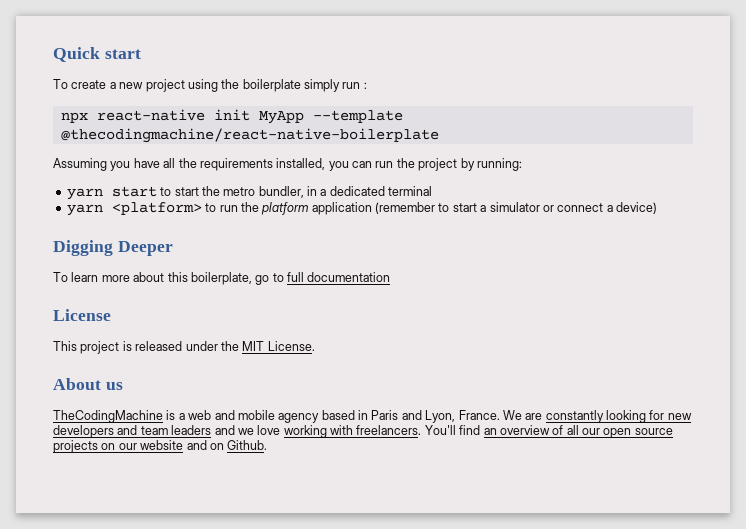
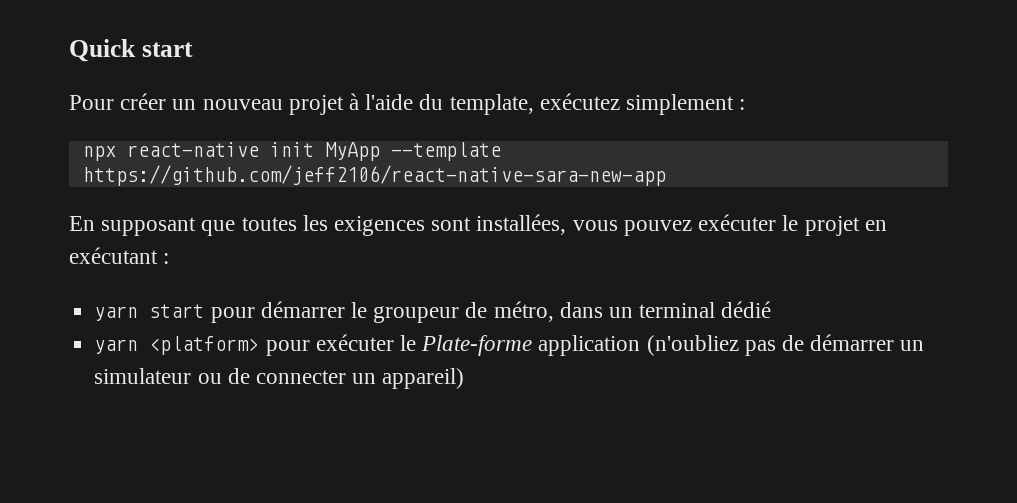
[53,79,361,92] To create a new project using the boilerplate simply run -> [69,93,735,115] Pour créer un nouveau projet à l'aide du template, exécutez simplement
[60,128,439,143] [53,158,522,171] [66,186,385,200] @thecodingmachine/react-native-boilerplate // Assuming you have all the requirements installed, you can run the project by running: // yarn start to start the metro bundler, in a dedicated -> [82,165,666,186] [69,214,887,236] [69,247,170,264] [94,301,633,323] https://github.com/jeff2106/react-native-sara-new-app // En supposant que toutes les exigences sont installées, vous pouvez exécuter le projet en exécutant : // yarn start pour démarrer le groupeur de métro, dans un
(433, 191) none -> [721,301,772,318] dédié
[205,202,657,215] [53,240,173,256] [53,272,391,285] [53,309,111,321] [53,341,315,354] [53,378,123,390] [53,410,692,423] [53,425,673,438] [53,440,268,453] to run the platform application (remember to start a simulator or connect a device) // Digging Deeper // To learn more about this boilerplate, go to full documentation // License // This project is released under the MIT License. // About us // TheCodingMachine is a web and mobile agency based in Paris and Lyon, France. We are constantly looking for new developers and team leaders and we love working with freelancers. You'll find an overview of all our open source projects on our website and on Github. -> [265,334,925,356] [94,368,465,389] pour exécuter le Plate-forme application (n'oubliez pas de démarrer un simulateur ou de connecter un appareil)

